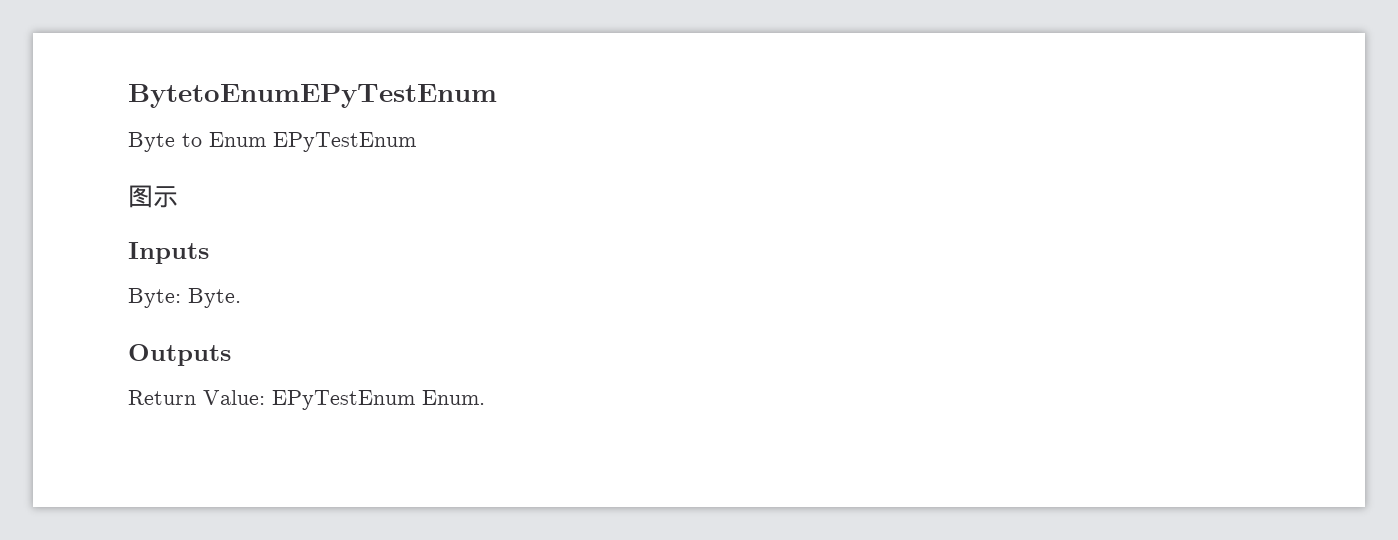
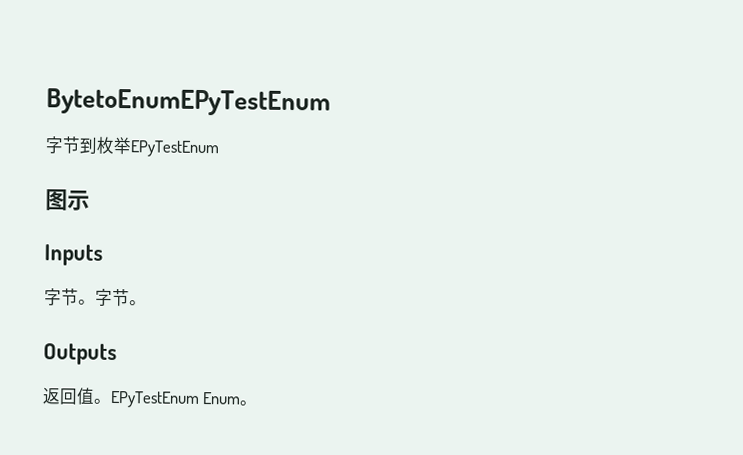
[128,132,266,152] Byte to Enum -> [45,136,132,155] 字节到枚举
[128,288,241,308] [128,344,231,366] [128,390,485,410] Byte: Byte. // Outputs // Return Value: EPyTestEnum Enum. -> [44,288,147,307] [43,343,117,366] [42,387,258,408] 字节。字节。 // Outputs // 返回值。EPyTestEnum Enum。

